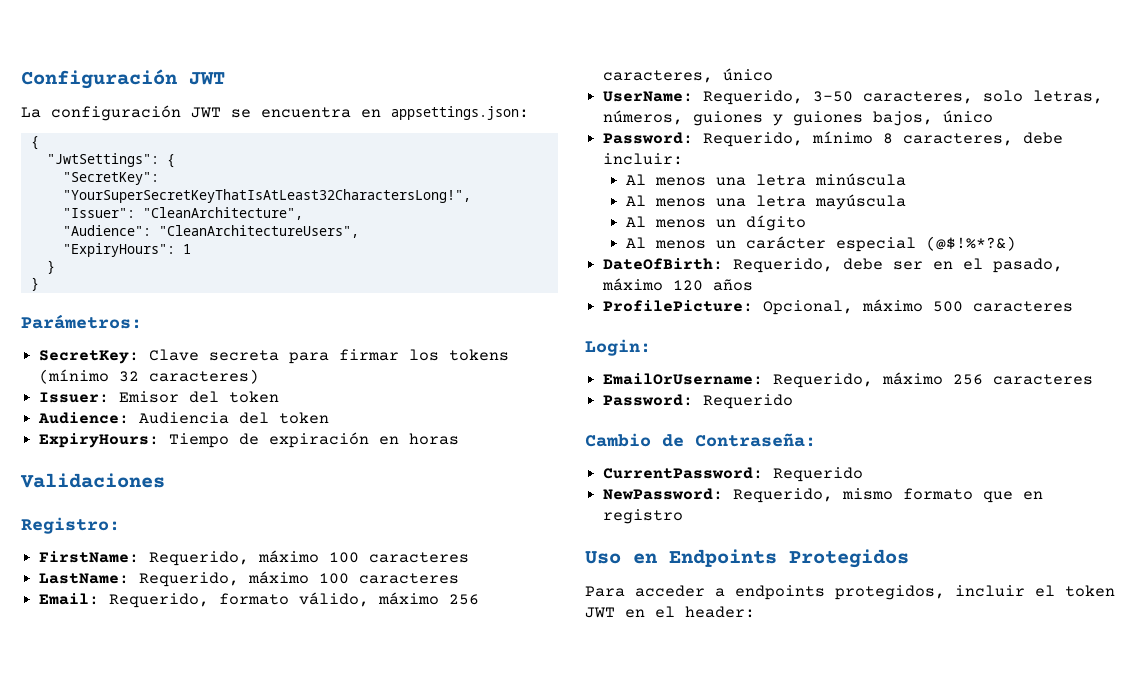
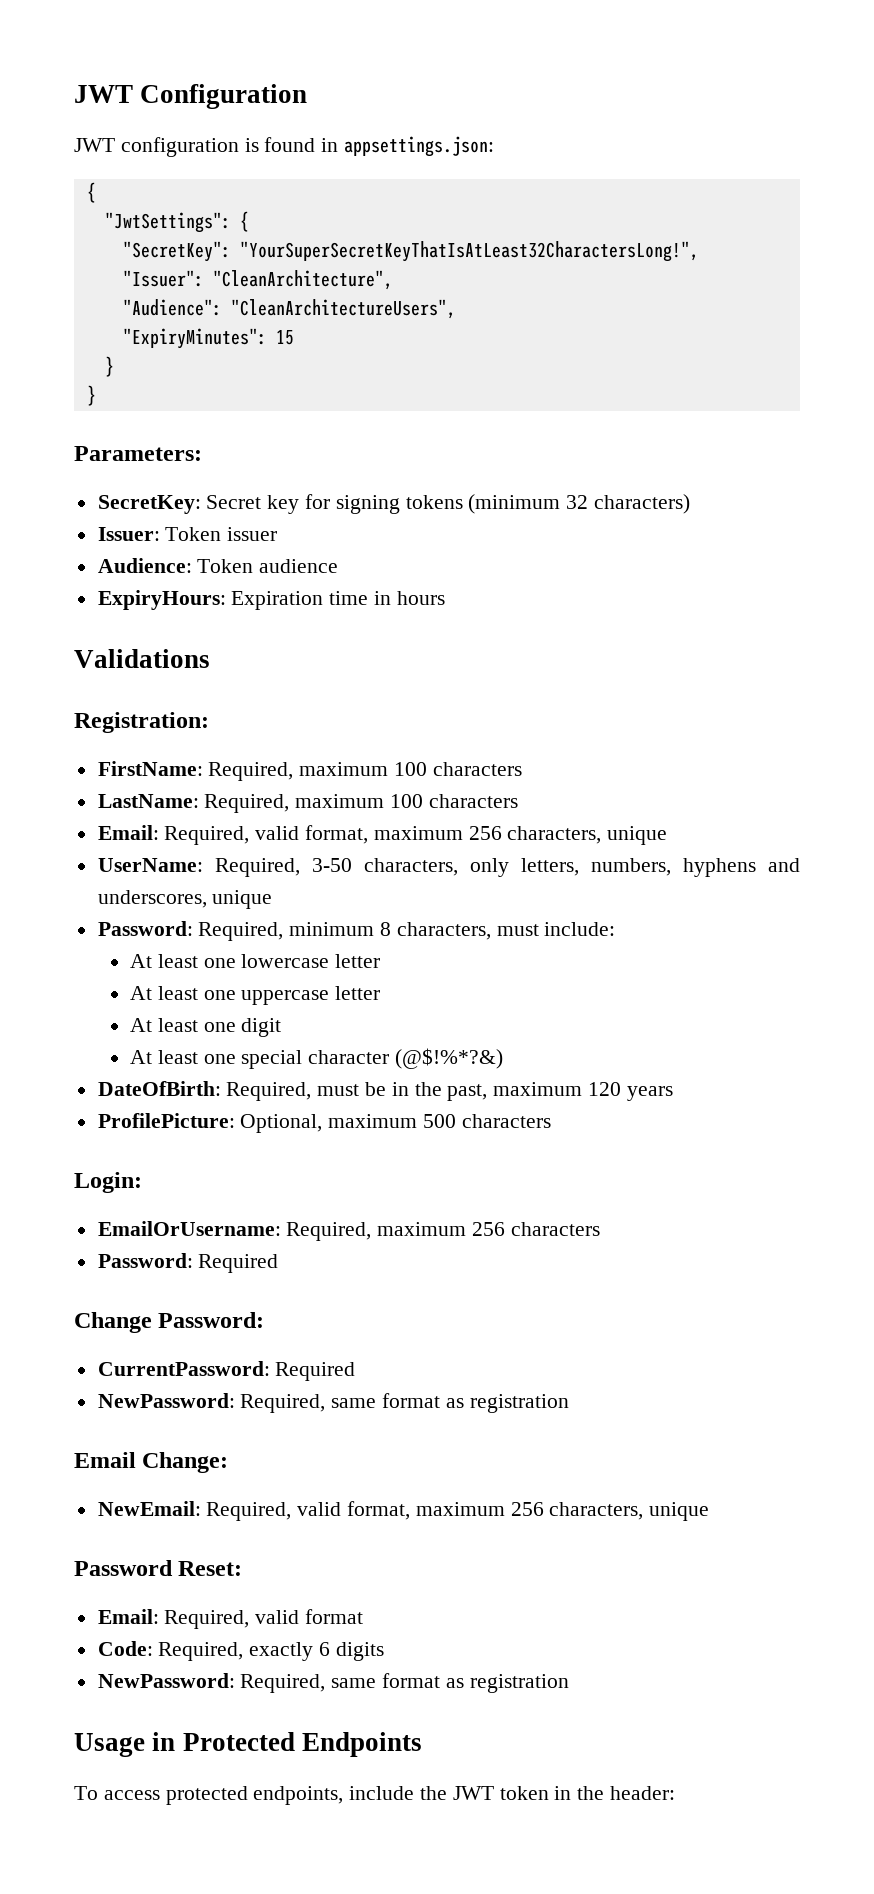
[21,69,225,89] [21,105,381,121] Configuración JWT // La configuración JWT se encuentra en -> [74,84,308,109] [74,137,339,157] JWT Configuration // JWT configuration is found in
[62,243,191,257] "ExpiryHours": 1 -> [122,328,294,349] "ExpiryMinutes": 15
[21,314,142,329] Parámetros: -> [74,446,202,461] Parameters:
[149,349,510,364] [39,369,260,384] [39,391,280,403] [38,412,330,424] [39,432,460,448] [20,473,165,488] [21,517,120,534] [39,550,470,566] [39,571,460,587] [39,592,480,608] [603,68,774,83] [603,90,1104,105] [603,110,994,126] [603,131,1064,147] [603,153,684,165] [626,173,907,186] [626,194,907,210] [626,215,807,231] [626,236,1017,252] [603,258,1064,273] [602,278,754,291] [603,299,1074,315] [585,339,651,356] [603,372,1094,388] [603,394,794,409] [585,433,816,447] Clave secreta para firmar los tokens (mínimo 32 caracteres) // Issuer: Emisor del token // Audience: Audiencia del token // ExpiryHours: Tiempo de expiración en horas // Validaciones // Registro: // FirstName: Requerido, máximo 100 caracteres // LastName: Requerido, máximo 100 caracteres // Email: Requerido, formato válido, máximo 256 caracteres, único // UserName: Requerido, 3-50 caracteres, solo letras, números, guiones y guiones bajos, único // Password: Requerido, mínimo 8 caracteres, debe incluir: // Al menos una letra minúscula // Al menos una letra mayúscula // Al menos un dígito // Al menos un carácter especial (@$!%*?&) // DateOfBirth: Requerido, debe ser en el pasado, máximo 120 años // ProfilePicture: Opcional, máximo 500 caracteres // Login: // EmailOrUsername: Requerido, máximo 256 caracteres // Password: Requerido // Cambio de Contraseña: -> [206,494,691,514] [97,527,278,541] [97,558,339,573] [97,590,445,610] [74,649,210,668] [74,712,209,733] [97,761,522,781] [97,794,518,813] [97,825,668,845] [97,858,800,877] [97,890,273,909] [97,921,616,941] [129,954,381,968] [129,986,381,1005] [129,1018,282,1037] [129,1048,503,1069] [97,1081,673,1101] [97,1113,551,1133] [74,1172,142,1193] [97,1221,600,1241] [97,1253,279,1273] [74,1312,265,1333] Secret key for signing tokens (minimum 32 characters) // Issuer: Token issuer // Audience: Token audience // ExpiryHours: Expiration time in hours // Validations // Registration: // FirstName: Required, maximum 100 characters // LastName: Required, maximum 100 characters // Email: Required, valid format, maximum 256 characters, unique // UserName: Required, 3-50 characters, only letters, numbers, hyphens and underscores, unique // Password: Required, minimum 8 characters, must include: // At least one lowercase letter // At least one uppercase letter // At least one digit // At least one special character (@$!%*?&) // DateOfBirth: Required, must be in the past, maximum 120 years // ProfilePicture: Optional, maximum 500 characters // Login: // EmailOrUsername: Required, maximum 256 characters // Password: Required // Change Password:
[773,467,864,482] [603,488,1044,503] [603,509,684,524] [585,549,909,568] [585,585,1115,600] [585,606,675,618] Requerido // NewPassword: Requerido, mismo formato que en registro // Uso en Endpoints Protegidos // Para acceder a endpoints protegidos, incluir el token JWT en el -> [275,1362,356,1381] [97,1393,569,1413] [74,1452,229,1473] [97,1501,710,1521] [74,1560,243,1576] [97,1609,364,1629] [97,1641,384,1661] [97,1673,569,1693] [74,1732,422,1757] [74,1786,605,1805] Required // NewPassword: Required, same format as registration // Email Change: // NewEmail: Required, valid format, maximum 256 characters, unique // Password Reset: // Email: Required, valid format // Code: Required, exactly 6 digits // NewPassword: Required, same format as registration // Usage in Protected Endpoints // To access protected endpoints, include the JWT token in the

